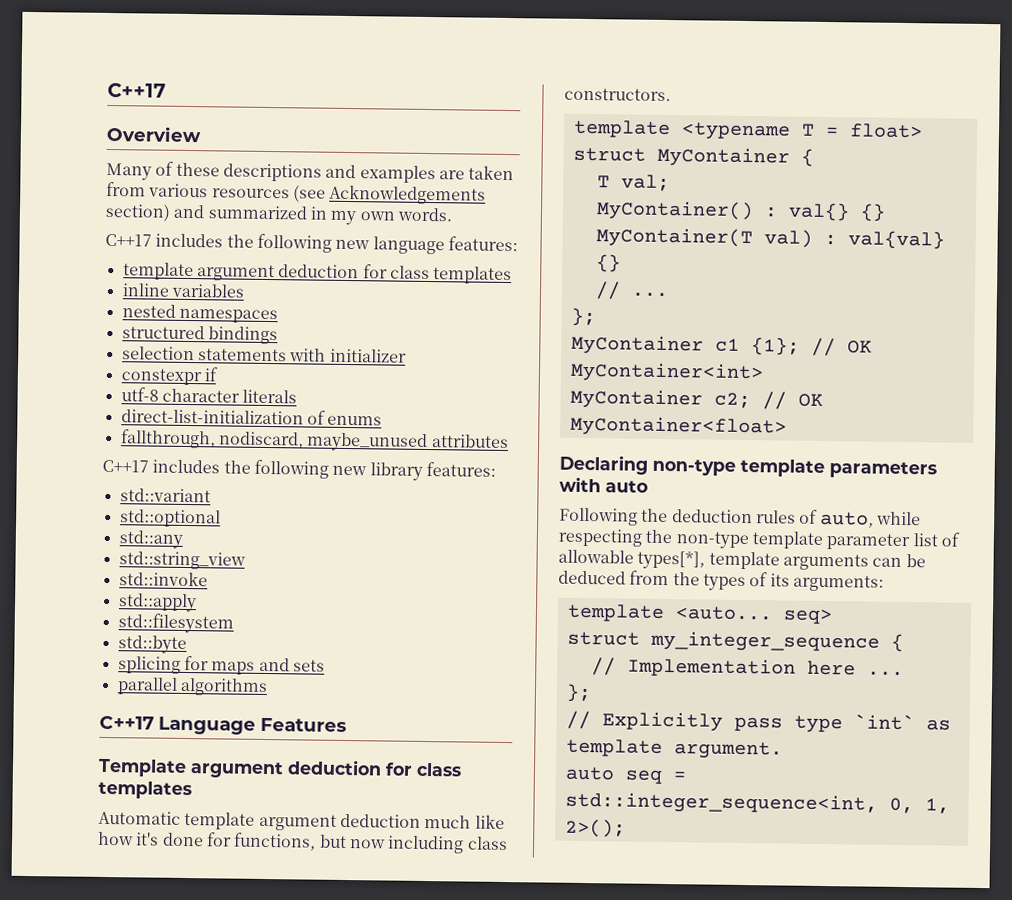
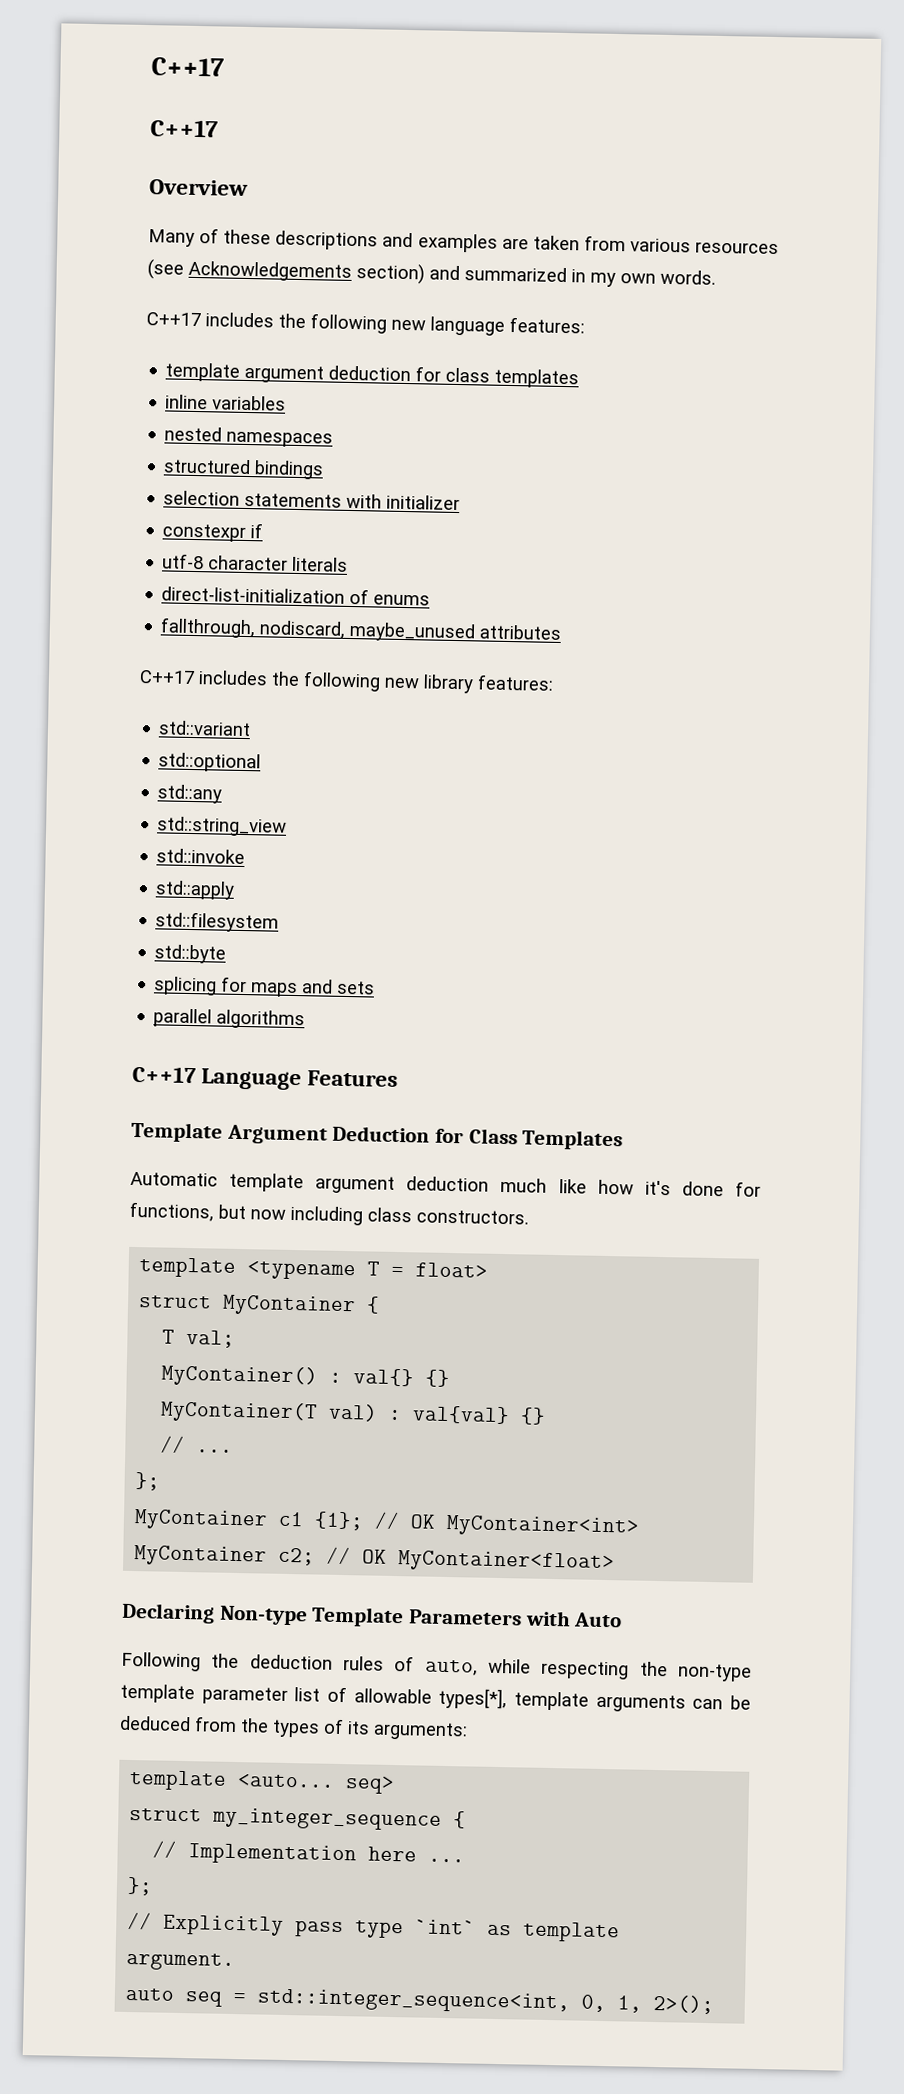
[107,82,166,98] C++17 -> [151,57,225,77] [150,119,219,138] C++17 // C++17
[190,759,462,779] [98,780,192,800] argument deduction for class templates -> [226,1124,624,1151] Argument Deduction for Class Templates
[652,458,937,479] [559,476,648,493] non-type template parameters with auto -> [218,1605,623,1628] Non-type Template Parameters with Auto

